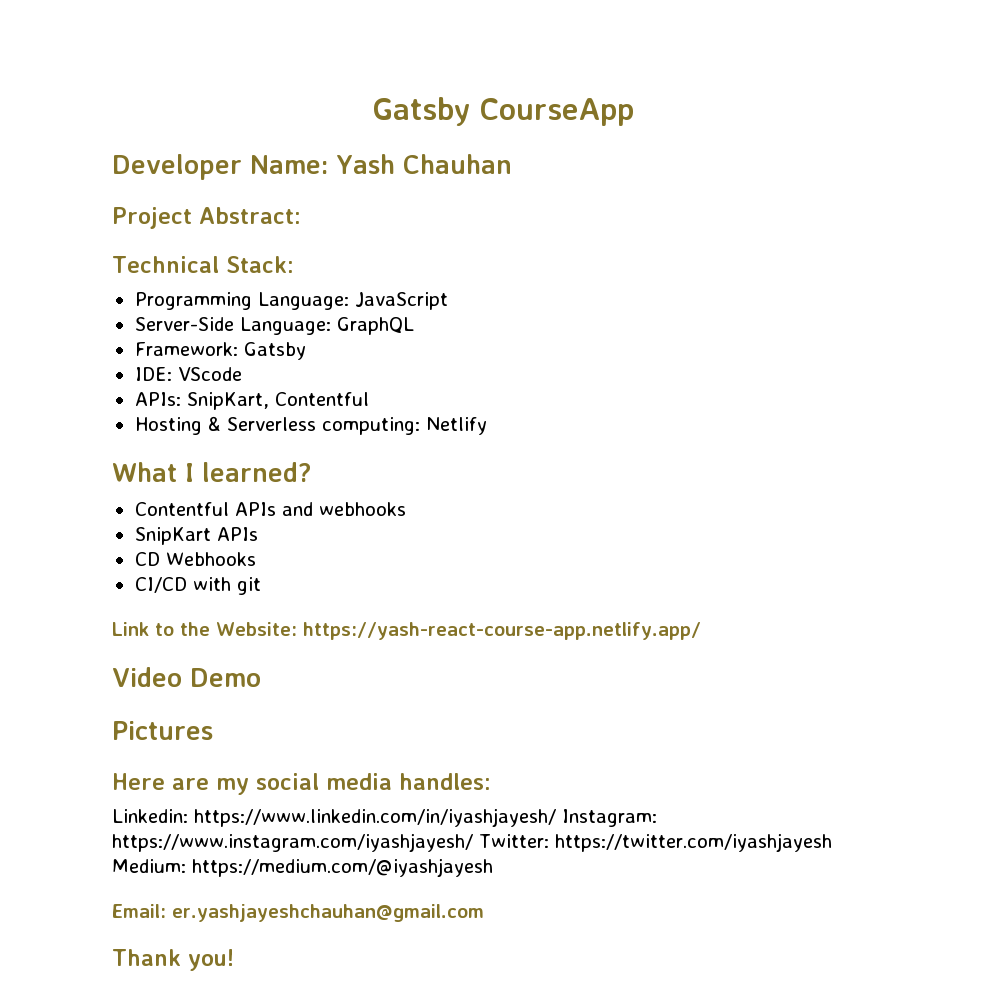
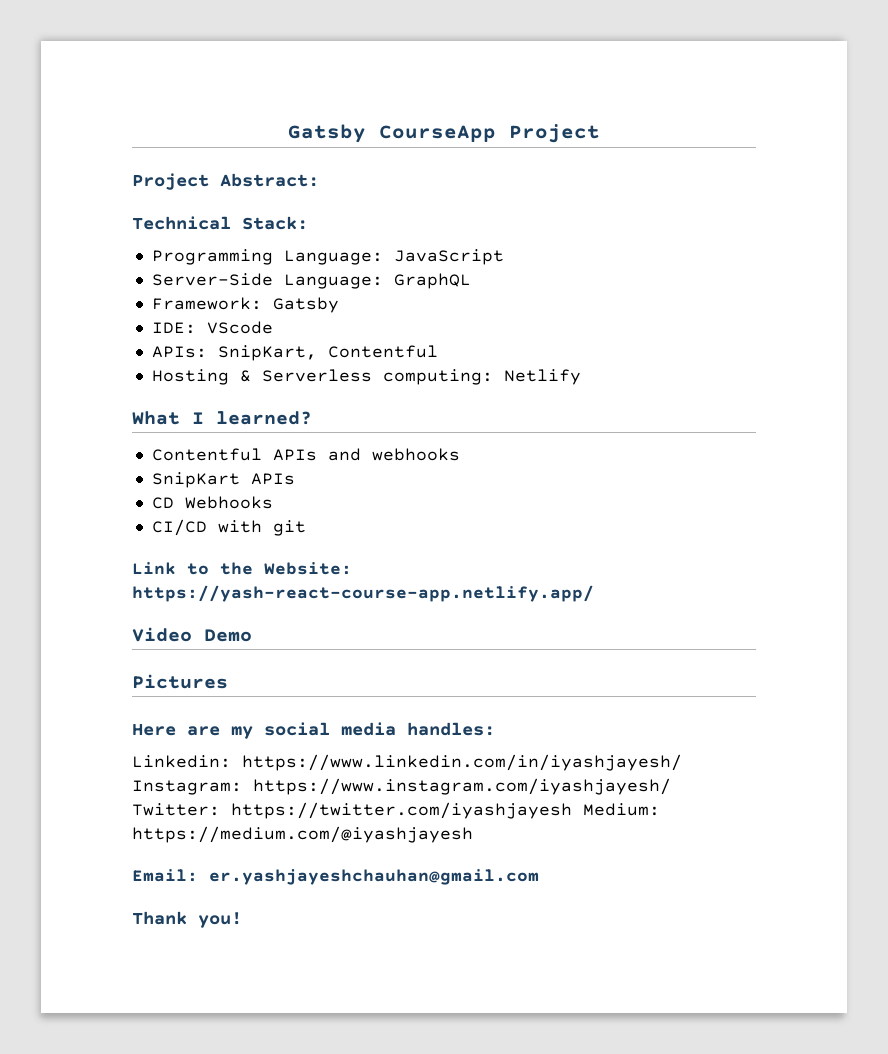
[112,154,512,180] // Developer Name: Yash Chauhan -> [509,124,600,143] Project

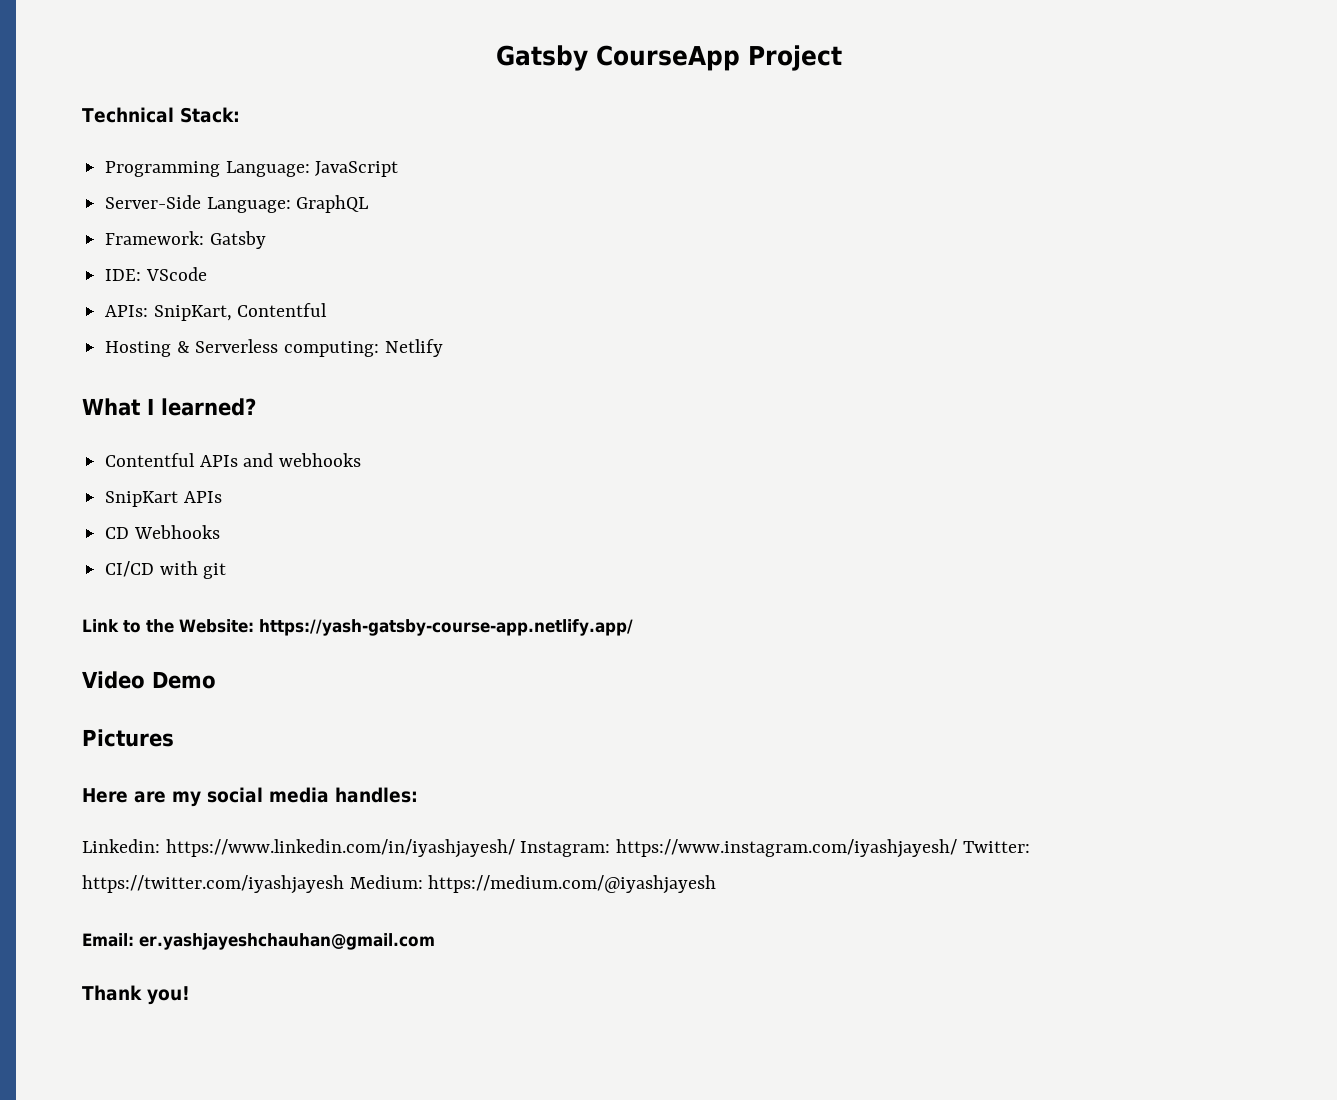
[132,173,319,190] // Project Abstract: -> (842, 58) none
[132,585,594,602] https://yash-react-course-app.netlify.app/ -> [259,619,633,636] https://yash-gatsby-course-app.netlify.app/

